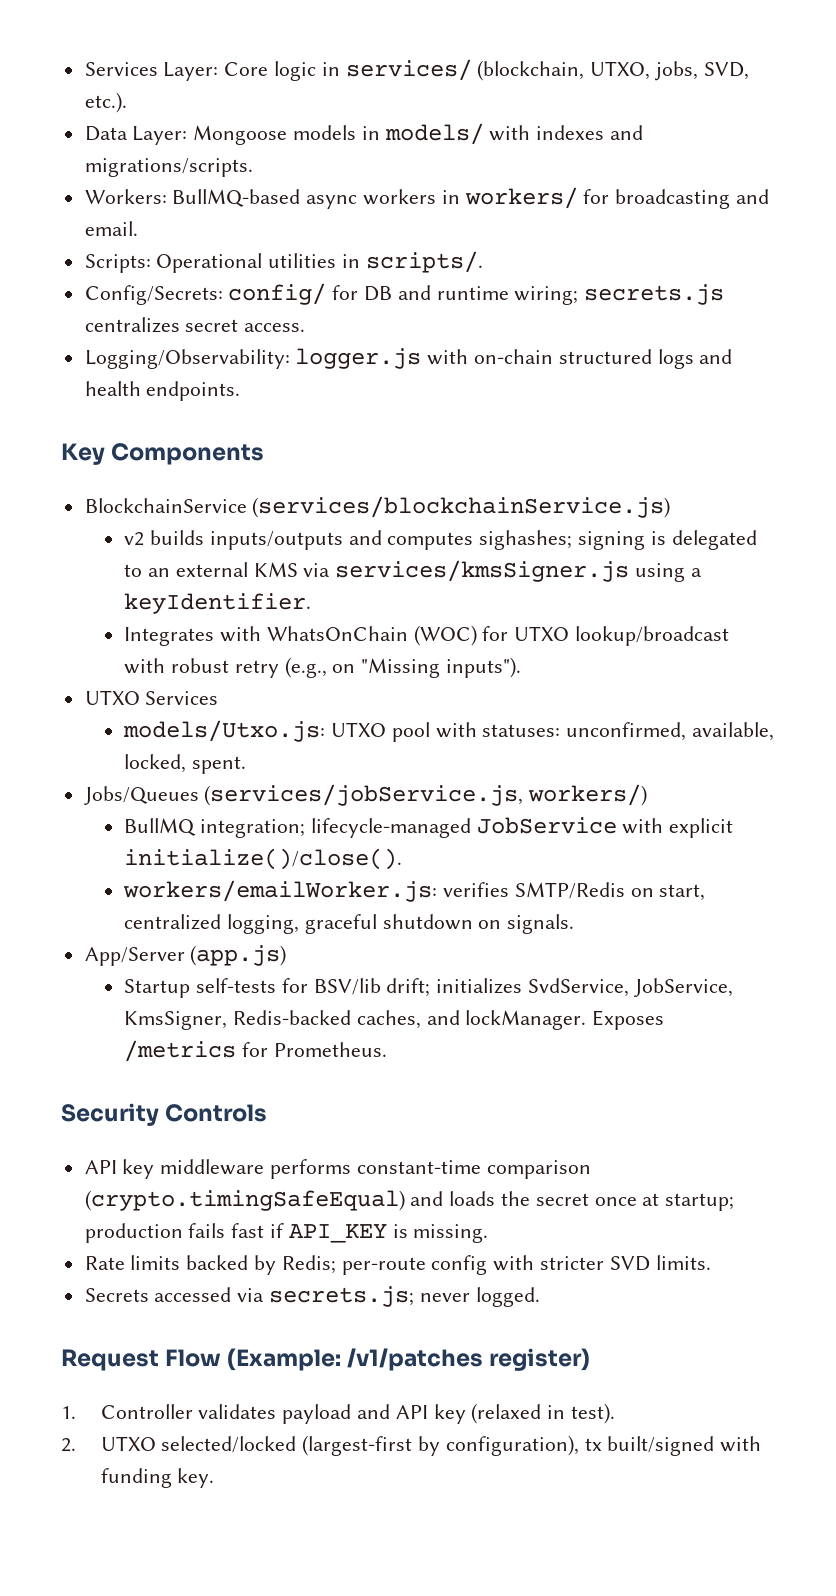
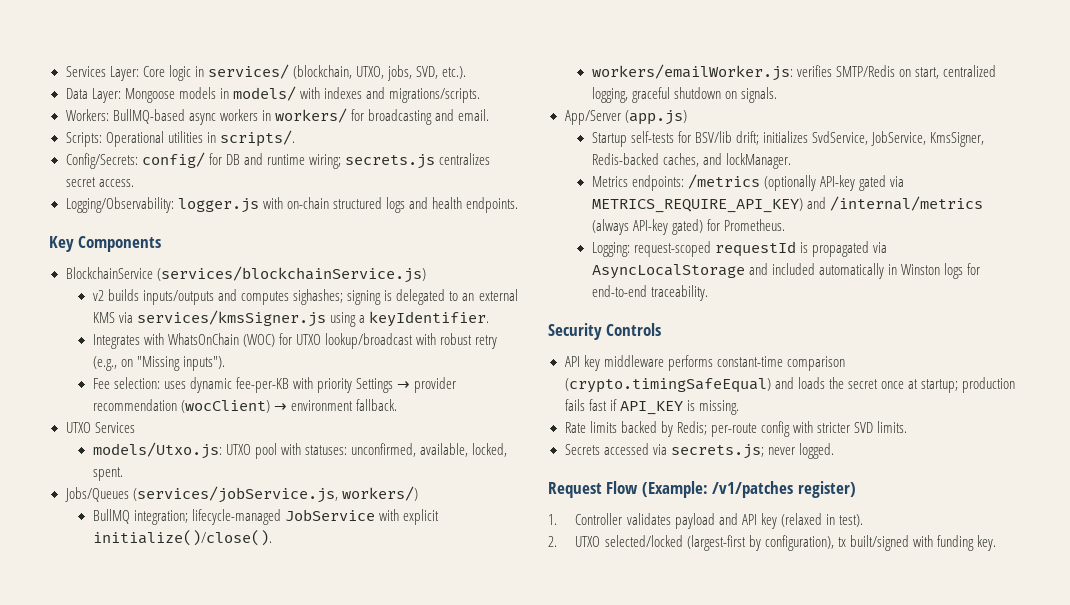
(522, 667) none -> [92,377,457,393] [92,399,398,413] // Fee selection: uses dynamic fee-per-KB with priority Settings → provider recommendation (wocClient) → environment fallback.
[592,1010,665,1030] [124,1040,387,1062] Exposes /metrics for Prometheus. -> [591,174,905,191] [591,196,984,213] [591,219,786,235] [591,241,888,257] [591,263,981,279] [591,285,709,301] // Metrics endpoints: /metrics (optionally API-key gated via METRICS_REQUIRE_API_KEY) and /internal/metrics (always API-key gated) for Prometheus. // Logging: request-scoped requestId is propagated via AsyncLocalStorage and included automatically in Winston logs for end-to-end traceability.

